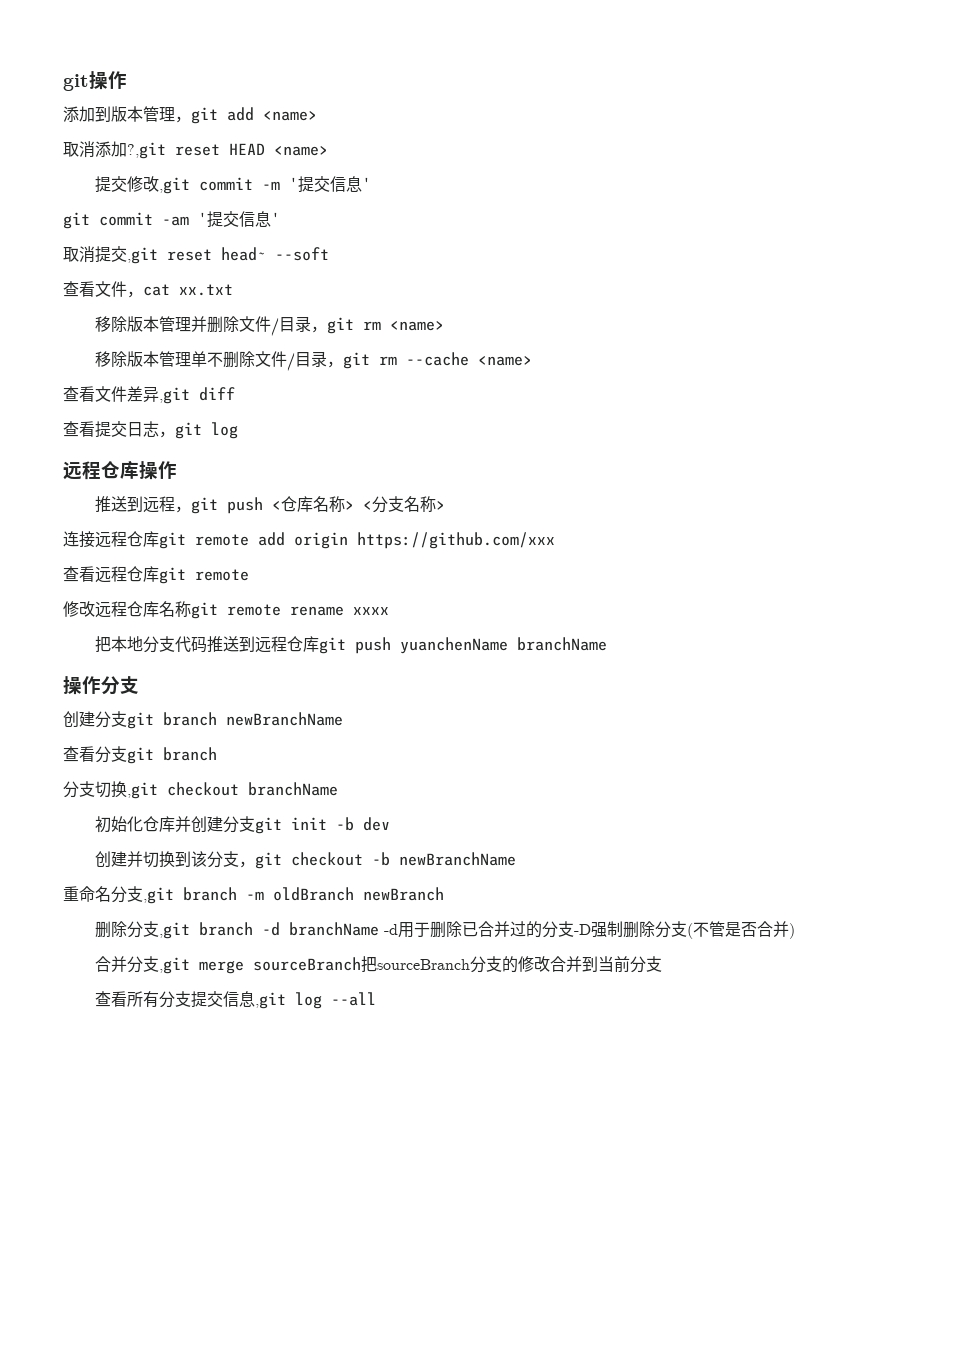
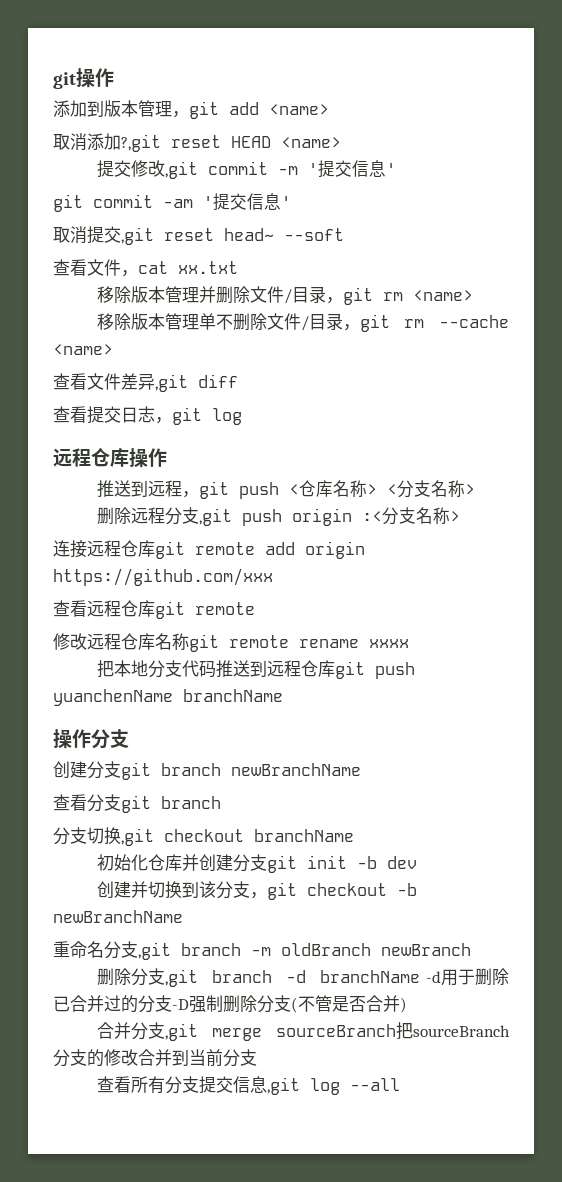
(446, 505) none -> [96,507,460,526] // 删除远程分支,git push origin :<分支名称>

